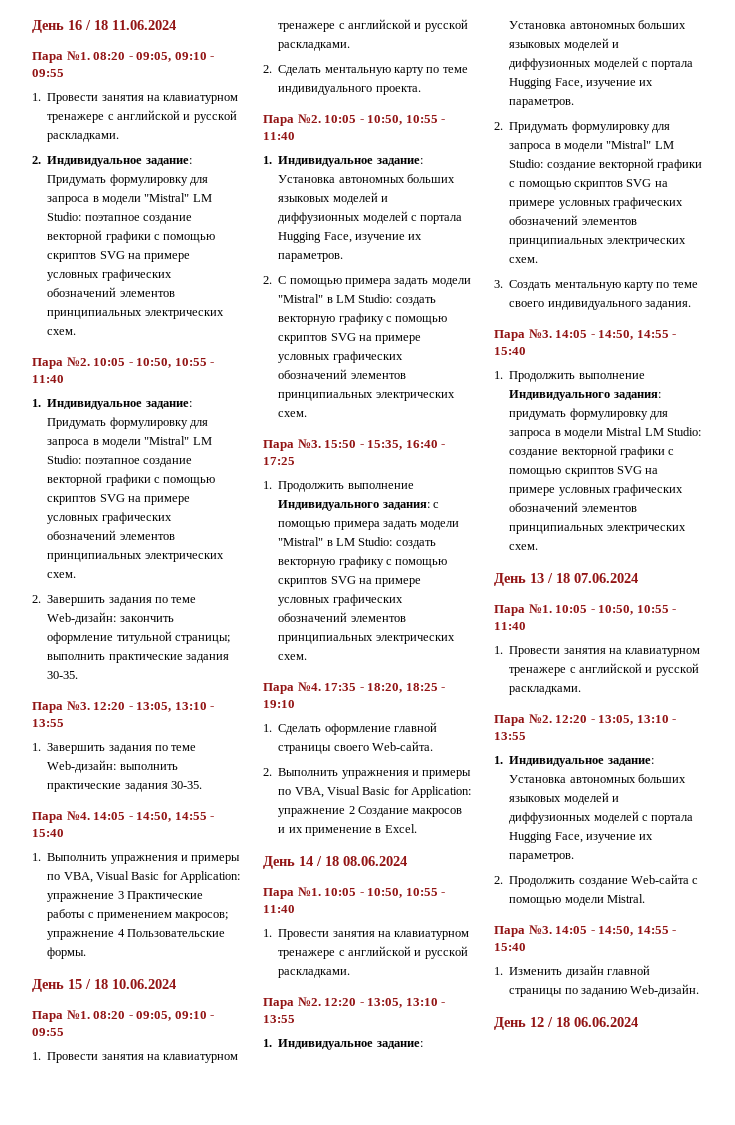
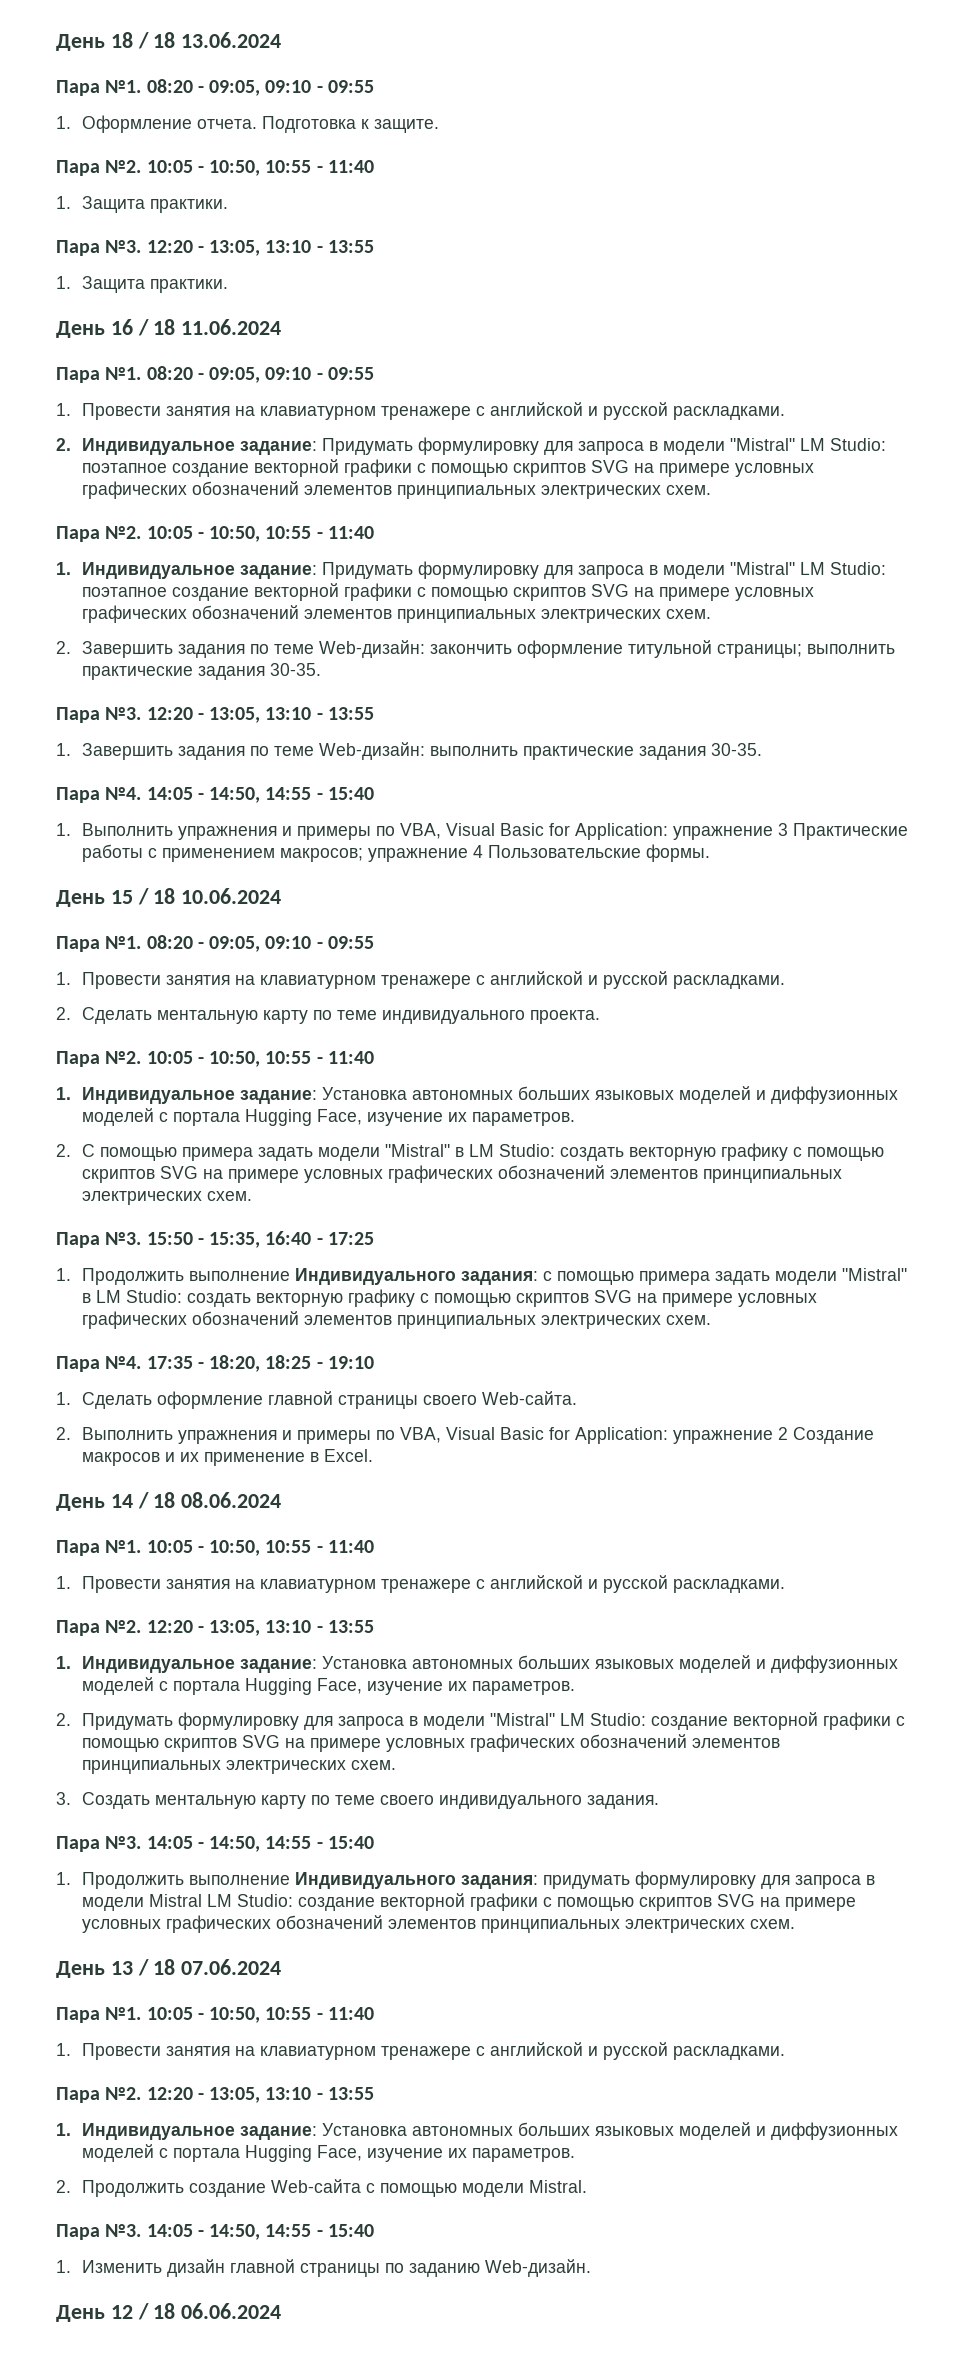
[32,20,64,33] День -> [56,32,282,51] [56,79,374,96] [56,115,439,133] [56,160,374,176] [56,196,228,213] [56,240,374,256] [56,276,228,293] [56,321,105,338] День 18 / 18 13.06.2024 // Пара №1. 08:20 - 09:05, 09:10 - 09:55 // 1. Оформление отчета. Подготовка к защите. // Пара №2. 10:05 - 10:50, 10:55 - 11:40 // 1. Защита практики. // Пара №3. 12:20 - 13:05, 13:10 - 13:55 // 1. Защита практики. // День

